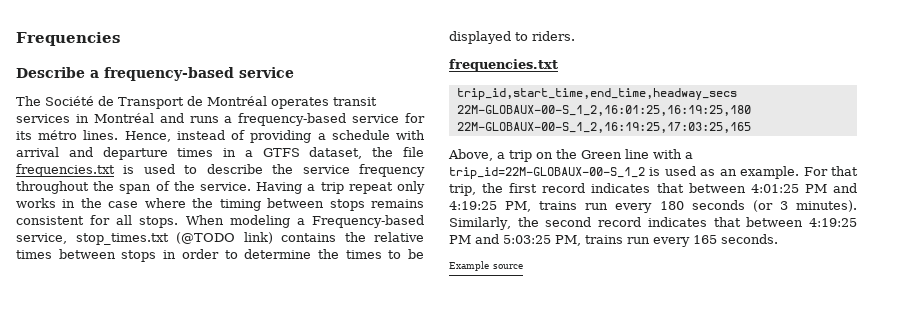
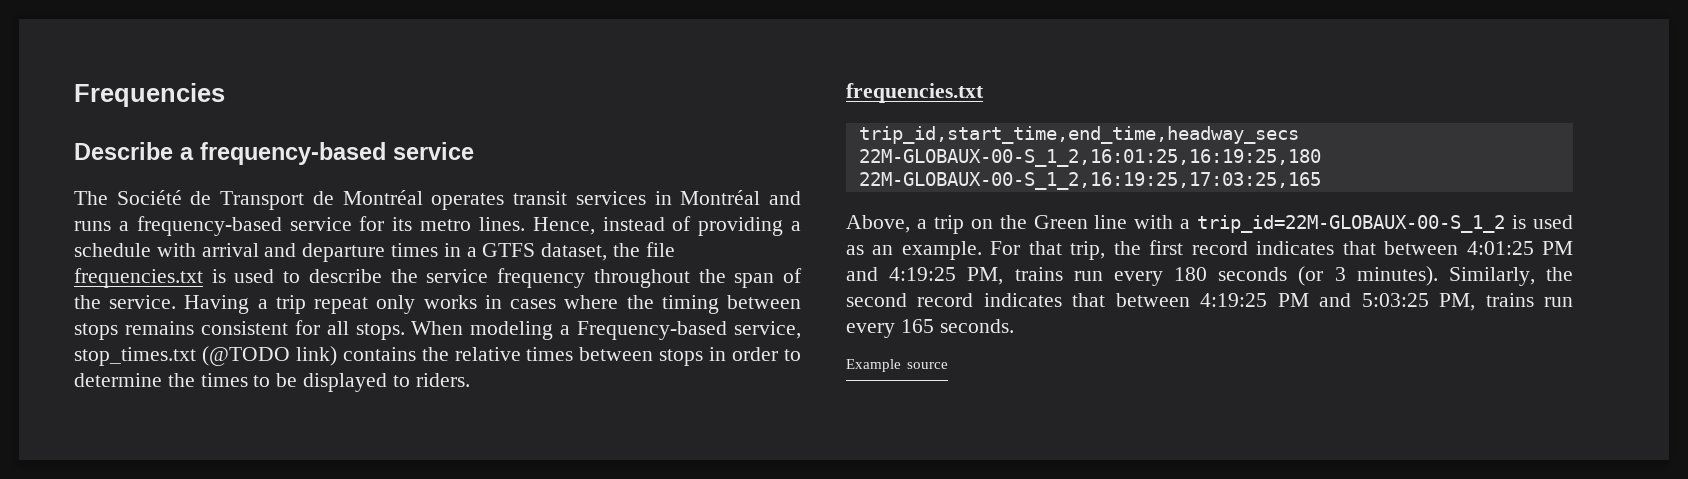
[38,130,78,140] métro -> [419,219,471,231] metro
[80,198,139,208] the case -> [510,299,557,309] cases

